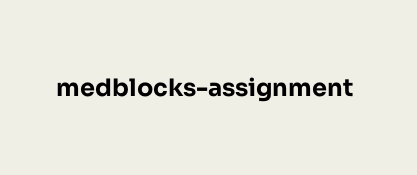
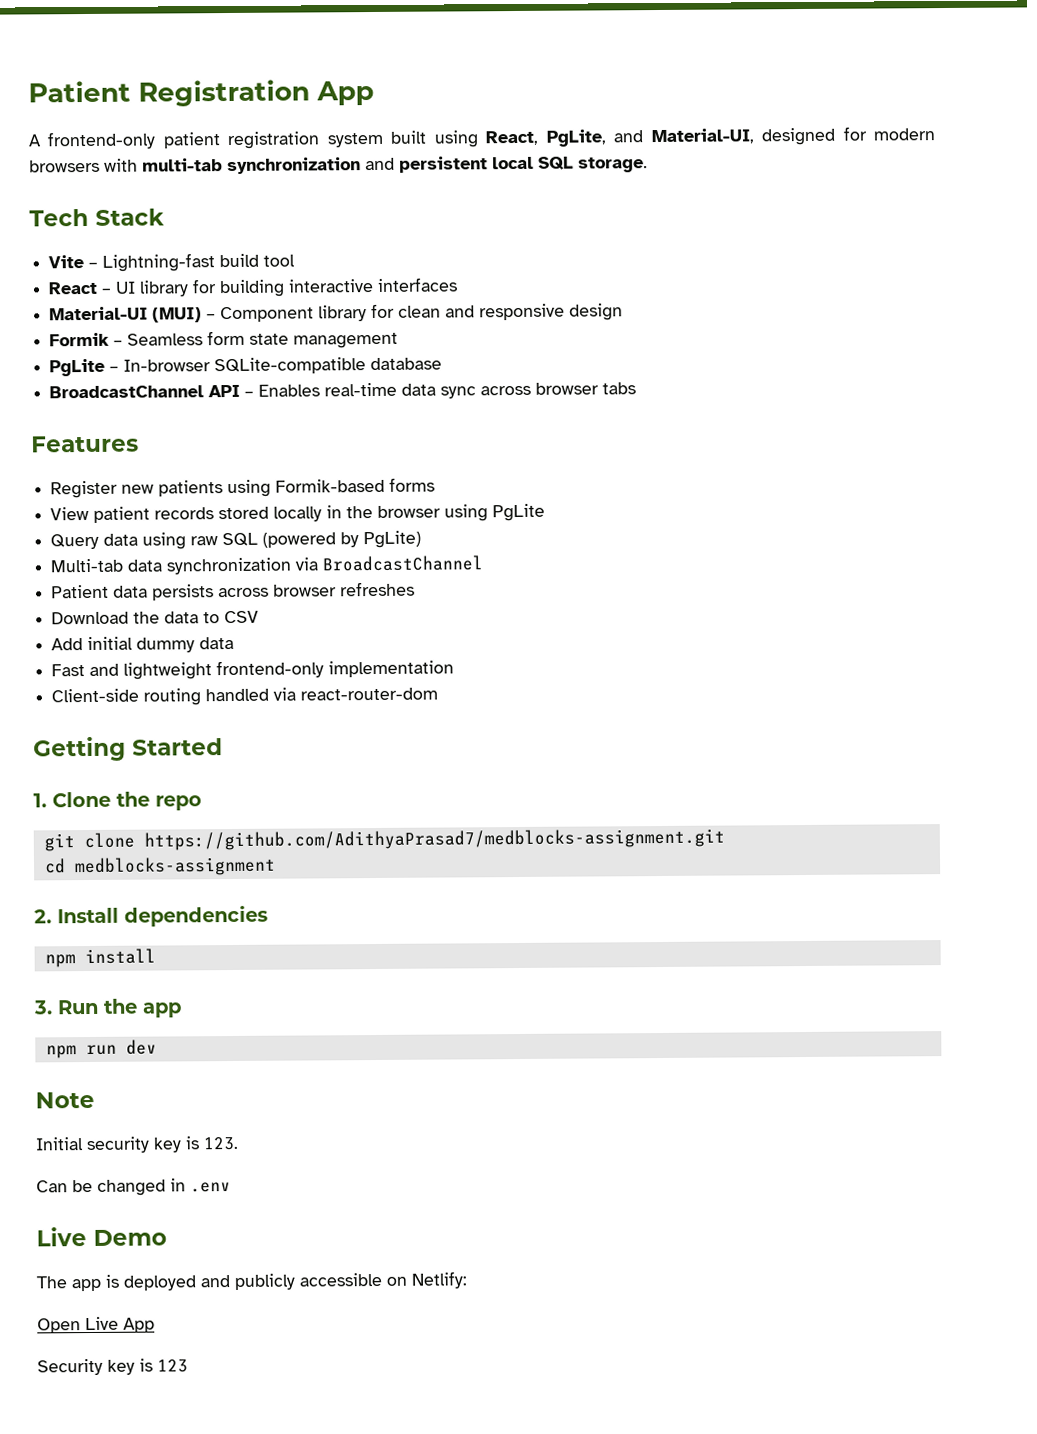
[56,77,353,102] medblocks-assignment -> [28,79,374,107] [28,126,935,150] [29,156,648,175] [29,208,165,227] [48,253,296,272] [48,277,459,298] [49,303,624,323] [49,330,399,349] [49,357,443,377] [49,382,637,399] [31,435,139,453] [50,477,436,499] [50,503,546,523] [50,530,422,550] [50,555,484,575] [51,581,416,601] [51,610,260,625] [51,636,235,653] [51,660,455,680] [51,687,439,706] [33,736,223,762] [33,791,202,811] [43,828,725,852] [43,856,276,877] [34,905,268,927] [44,948,156,968] [33,998,182,1018] [45,1039,157,1059] [35,1091,95,1109] [35,1136,239,1154] [36,1178,231,1196] [36,1227,167,1247] [36,1271,467,1292] [37,1316,155,1334] [37,1358,188,1376] Patient Registration App // A frontend-only patient registration system built using React, PgLite, and Material-UI, designed for modern browsers with multi-tab synchronization and persistent local SQL storage. // Tech Stack // Vite – Lightning-fast build tool // React – UI library for building interactive interfaces // Material-UI (MUI) – Component library for clean and responsive design // Formik – Seamless form state management // PgLite – In-browser SQLite-compatible database // BroadcastChannel API – Enables real-time data sync across browser tabs // Features // Register new patients using Formik-based forms // View patient records stored locally in the browser using PgLite // Query data using raw SQL (powered by PgLite) // Multi-tab data synchronization via BroadcastChannel // Patient data persists across browser refreshes // Download the data to CSV // Add initial dummy data // Fast and lightweight frontend-only implementation // Client-side routing handled via react-router-dom // Getting Started // 1. Clone the repo // git clone https://github.com/AdithyaPrasad7/medblocks-assignment.git // cd medblocks-assignment // 2. Install dependencies // npm install // 3. Run the app // npm run dev // Note // Initial security key is 123. // Can be changed in .env // Live Demo // The app is deployed and publicly accessible on Netlify: // Open Live App // Security key is 123

